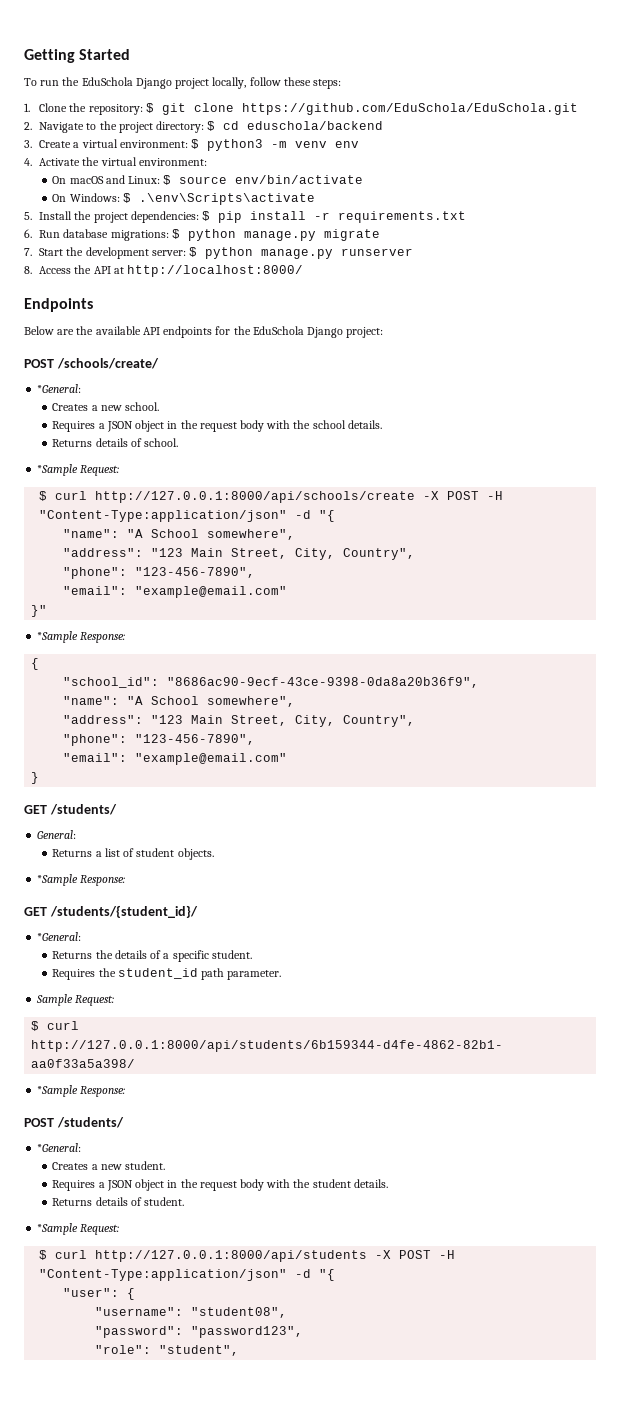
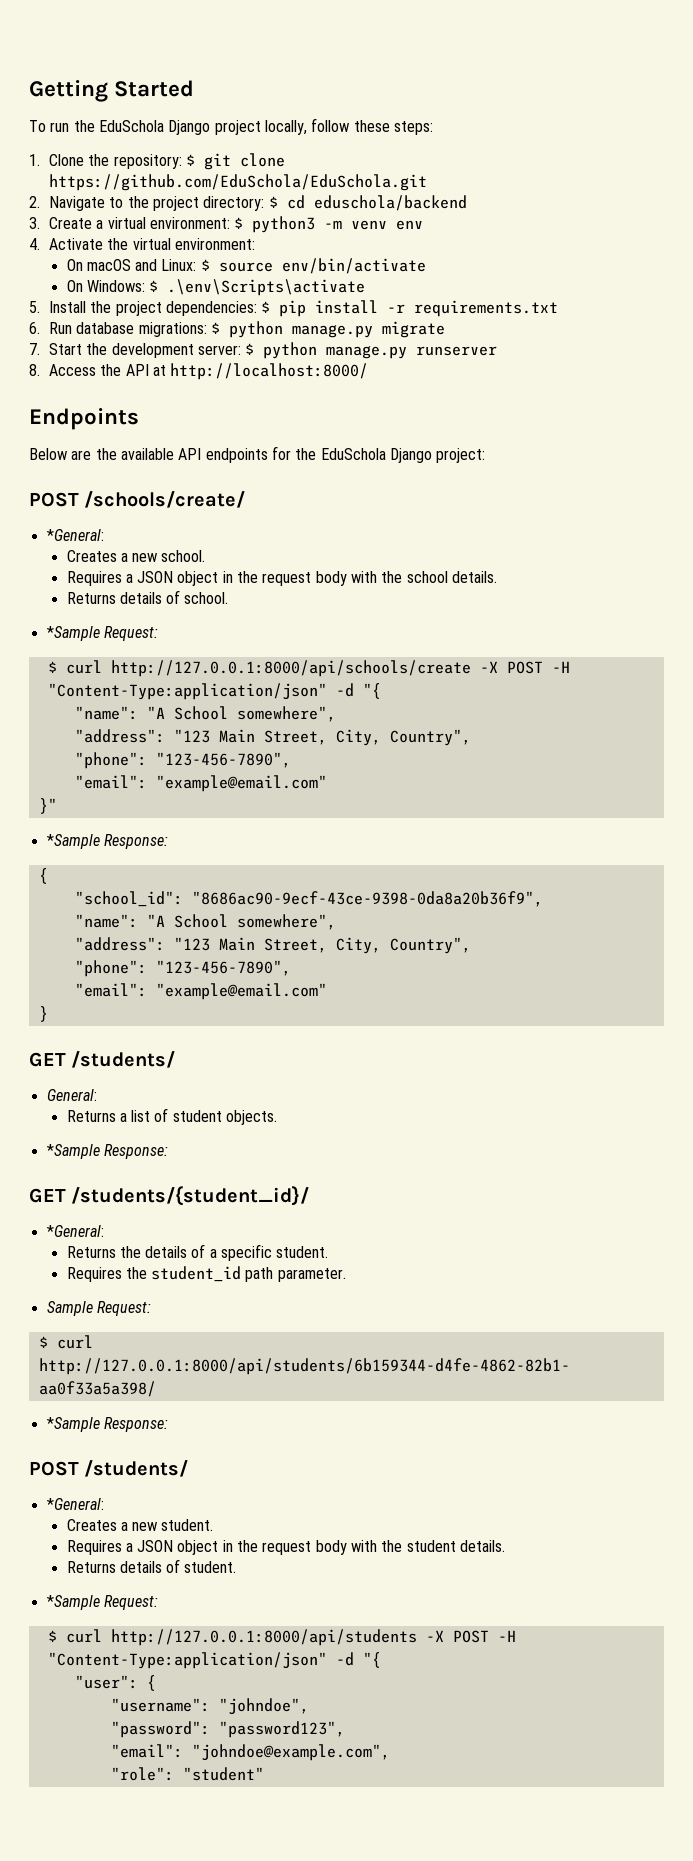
[191,1307,288,1318] "student08", -> [218,1698,309,1715] "johndoe",
(304, 1332) none -> [110,1744,390,1761] // "email": "johndoe@example.com",
[159,1345,240,1356] "student", -> [182,1767,264,1781] "student"

